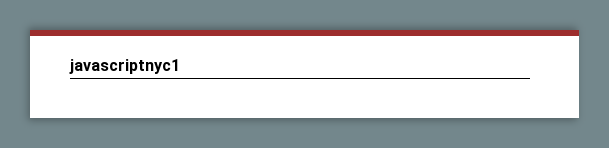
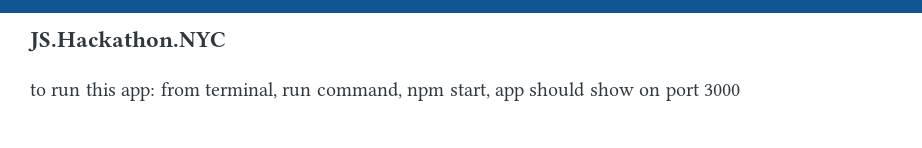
[69,59,180,74] javascriptnyc1 -> [28,31,226,52] [30,82,740,101] JS.Hackathon.NYC // to run this app: from terminal, run command, npm start, app should show on port 3000

